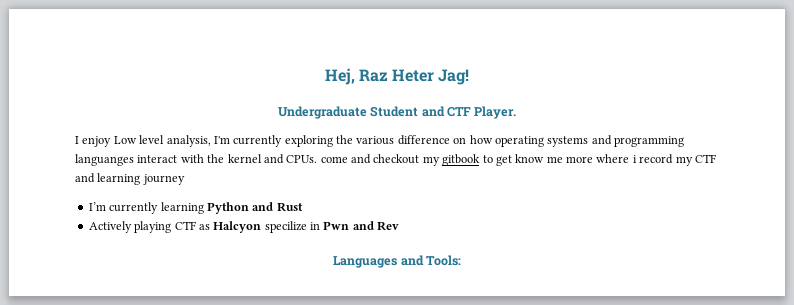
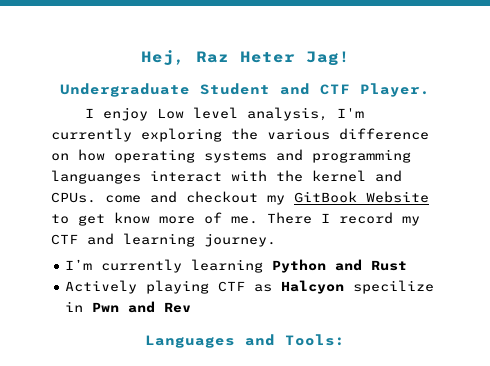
[442,154,481,166] gitbook -> [294,191,429,203] GitBook Website
[546,154,637,163] me more where i -> [159,212,330,224] more of me. There I
[142,174,185,185] journey -> [204,233,276,247] journey.

